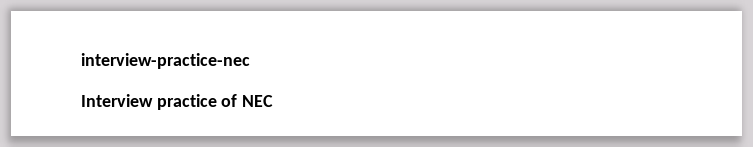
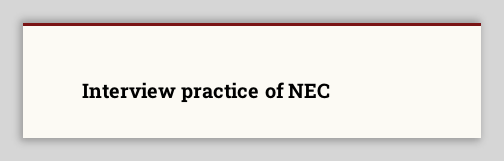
[81,53,250,69] interview-practice-nec // -> (82, 90) none

